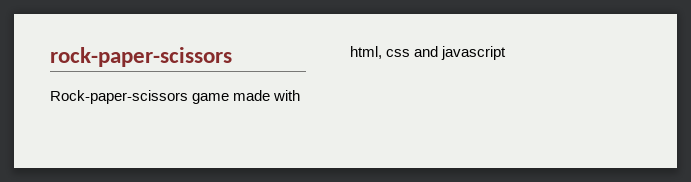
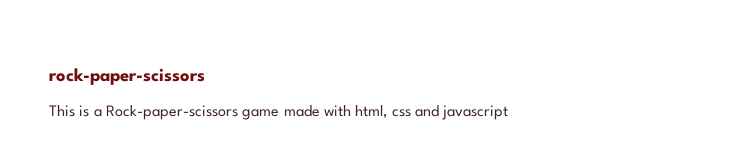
(232, 57) none -> [49,105,102,117] This is a

